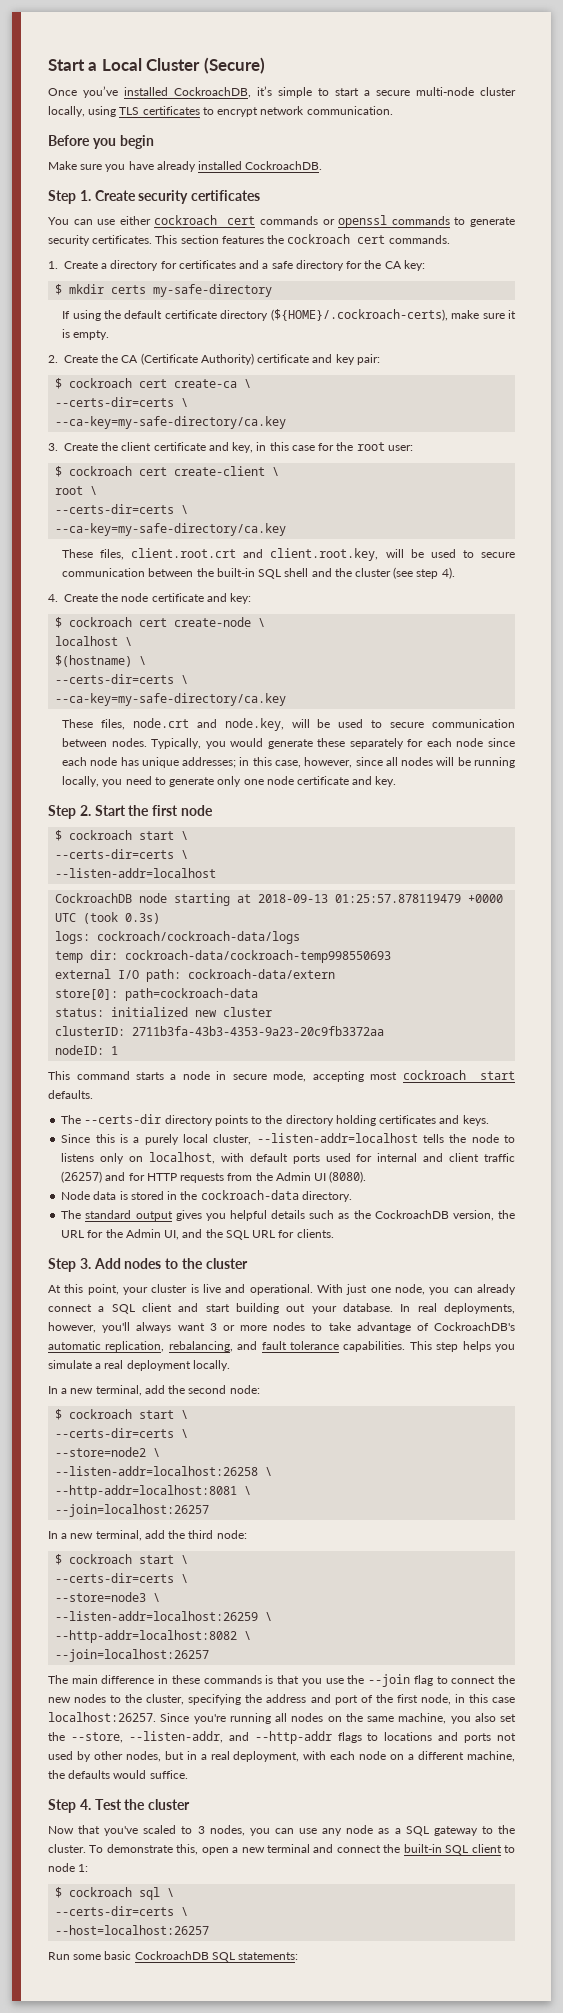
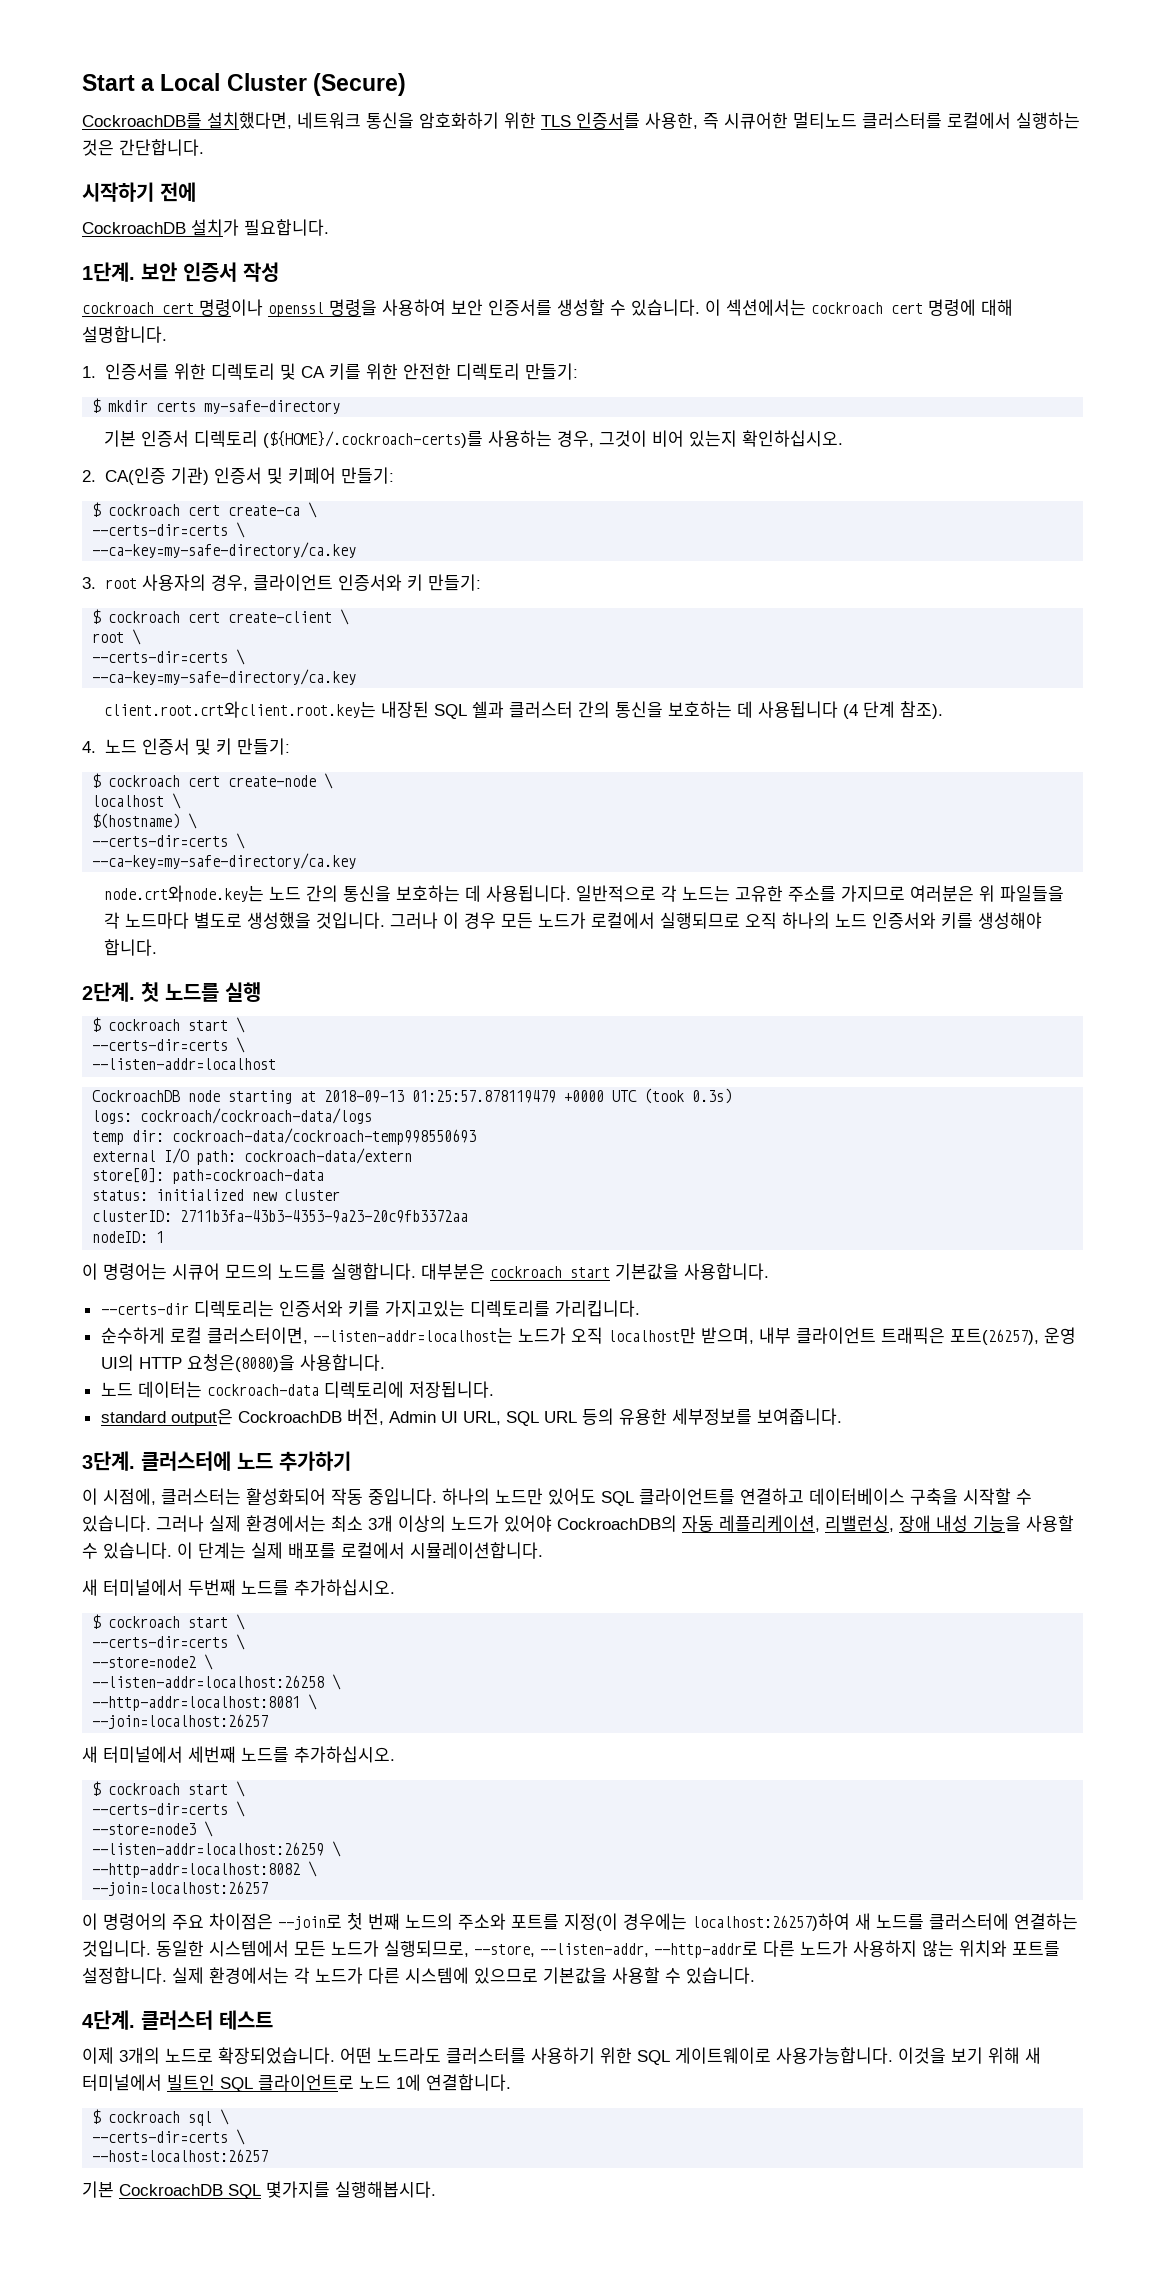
[48,86,516,98] [48,106,393,117] [48,135,154,149] [48,161,323,172] [48,190,261,204] [48,215,515,228] [48,234,450,246] [48,260,425,271] [55,284,273,297] [62,309,516,321] [62,329,110,340] [48,353,380,365] Once you’ve installed CockroachDB, it’s simple to start a secure multi-node cluster locally, using TLS certificates to encrypt network communication. // Before you begin // Make sure you have already installed CockroachDB. // Step 1. Create security certificates // You can use either cockroach cert commands or openssl commands to generate security certificates. This section features the cockroach cert commands. // 1. Create a directory for certificates and a safe directory for the CA key: // $ mkdir certs my-safe-directory // If using the default certificate directory (${HOME}/.cockroach-certs), make sure it is empty. // 2. Create the CA (Certificate Authority) certificate and key pair: -> [82,112,1080,129] [82,139,204,156] [82,182,196,202] [82,219,329,236] [82,262,279,282] [82,299,1013,317] [82,326,167,343] [82,363,578,380] [92,398,341,414] [103,430,843,448] [82,467,394,485] CockroachDB를 설치했다면, 네트워크 통신을 암호화하기 위한 TLS 인증서를 사용한, 즉 시큐어한 멀티노드 클러스터를 로컬에서 실행하는 것은 간단합니다. // 시작하기 전에 // CockroachDB 설치가 필요합니다. // 1단계. 보안 인증서 작성 // cockroach cert 명령이나 openssl 명령을 사용하여 보안 인증서를 생성할 수 있습니다. 이 섹션에서는 cockroach cert 명령에 대해 설명합니다. // 1. 인증서를 위한 디렉토리 및 CA 키를 위한 안전한 디렉토리 만들기: // $ mkdir certs my-safe-directory // 기본 인증서 디렉토리 (${HOME}/.cockroach-certs)를 사용하는 경우, 그것이 비어 있는지 확인하십시오. // 2. CA(인증 기관) 인증서 및 키페어 만들기:
[64,442,413,453] Create the client certificate and key, in this case for the root user: -> [104,574,481,591] root 사용자의 경우, 클라이언트 인증서와 키 만들기:
[62,548,516,561] [62,567,455,579] [48,593,252,604] These files, client.root.crt and client.root.key, will be used to secure communication between the built-in SQL shell and the cluster (see step 4). // 4. Create the node certificate and key: -> [103,701,943,719] [82,738,290,755] client.root.crt와client.root.key는 내장된 SQL 쉘과 클러스터 간의 통신을 보호하는 데 사용됩니다 (4 단계 참조). // 4. 노드 인증서 및 키 만들기:
[62,718,515,731] [62,738,515,749] [62,757,515,768] [62,776,397,787] [48,805,213,819] These files, node.crt and node.key, will be used to secure communication between nodes. Typically, you would generate these separately for each node since each node has unique addresses; in this case, however, since all nodes will be running locally, you need to generate only one node certificate and key. // Step 2. Start the first node -> [103,885,1064,902] [103,912,1042,929] [103,939,157,956] [82,982,261,1002] node.crt와node.key는 노드 간의 통신을 보호하는 데 사용됩니다. 일반적으로 각 노드는 고유한 주소를 가지므로 여러분은 위 파일들을 각 노드마다 별도로 생성했을 것입니다. 그러나 이 경우 모든 노드가 로컬에서 실행되므로 오직 하나의 노드 인증서와 키를 생성해야 합니다. // 2단계. 첫 노드를 실행
[48,1070,515,1082] [48,1090,93,1099] [61,1114,489,1126] [61,1133,515,1145] [61,1152,515,1164] [61,1171,367,1183] [61,1190,352,1202] [61,1210,515,1221] [61,1229,334,1240] [48,1258,248,1272] [48,1284,516,1295] [48,1303,515,1314] [48,1322,515,1333] [48,1341,515,1352] [48,1360,230,1371] [48,1385,260,1396] This command starts a node in secure mode, accepting most cockroach start defaults. // The --certs-dir directory points to the directory holding certificates and keys. // Since this is a purely local cluster, --listen-addr=localhost tells the node to listens only on localhost, with default ports used for internal and client traffic (26257) and for HTTP requests from the Admin UI (8080). // Node data is stored in the cockroach-data directory. // The standard output gives you helpful details such as the CockroachDB version, the URL for the Admin UI, and the SQL URL for clients. // Step 3. Add nodes to the cluster // At this point, your cluster is live and operational. With just one node, you can already connect a SQL client and start building out your database. In real deployments, however, you'll always want 3 or more nodes to take advantage of CockroachDB's automatic replication, rebalancing, and fault tolerance capabilities. This step helps you simulate a real deployment locally. // In a new terminal, add the second node: -> [82,1263,769,1280] [100,1300,640,1317] [100,1327,1076,1345] [100,1354,385,1372] [100,1381,494,1398] [100,1408,842,1426] [82,1451,351,1471] [82,1488,1032,1506] [82,1515,1074,1532] [82,1542,543,1559] [82,1579,395,1596] 이 명령어는 시큐어 모드의 노드를 실행합니다. 대부분은 cockroach start 기본값을 사용합니다. // --certs-dir 디렉토리는 인증서와 키를 가지고있는 디렉토리를 가리킵니다. // 순수하게 로컬 클러스터이면, --listen-addr=localhost는 노드가 오직 localhost만 받으며, 내부 클라이언트 트래픽은 포트(26257), 운영 UI의 HTTP 요청은(8080)을 사용합니다. // 노드 데이터는 cockroach-data 디렉토리에 저장됩니다. // standard output은 CockroachDB 버전, Admin UI URL, SQL URL 등의 유용한 세부정보를 보여줍니다. // 3단계. 클러스터에 노드 추가하기 // 이 시점에, 클러스터는 활성화되어 작동 중입니다. 하나의 노드만 있어도 SQL 클라이언트를 연결하고 데이터베이스 구축을 시작할 수 있습니다. 그러나 실제 환경에서는 최소 3개 이상의 노드가 있어야 CockroachDB의 자동 레플리케이션, 리밸런싱, 장애 내성 기능을 사용할 수 있습니다. 이 단계는 실제 배포를 로컬에서 시뮬레이션합니다. // 새 터미널에서 두번째 노드를 추가하십시오.
[48,1530,247,1541] In a new terminal, add the third node: -> [82,1746,395,1763] 새 터미널에서 세번째 노드를 추가하십시오.
[48,1674,515,1687] [48,1694,515,1705] [48,1712,516,1724] [48,1731,516,1744] [48,1751,515,1762] [48,1770,188,1779] [48,1799,191,1813] [48,1825,516,1836] [48,1844,515,1855] [48,1863,89,1872] The main difference in these commands is that you use the --join flag to connect the new nodes to the cluster, specifying the address and port of the first node, in this case localhost:26257. Since you're running all nodes on the same machine, you also set the --store, --listen-addr, and --http-addr flags to locations and ports not used by other nodes, but in a real deployment, with each node on a different machine, the defaults would suffice. // Step 4. Test the cluster // Now that you've scaled to 3 nodes, you can use any node as a SQL gateway to the cluster. To demonstrate this, open a new terminal and connect the built-in SQL client to node 1: -> [82,1913,1078,1931] [82,1940,1060,1958] [82,1967,755,1984] [82,2010,273,2030] [82,2047,1041,2065] [82,2074,511,2092] 이 명령어의 주요 차이점은 --join로 첫 번째 노드의 주소와 포트를 지정(이 경우에는 localhost:26257)하여 새 노드를 클러스터에 연결하는 것입니다. 동일한 시스템에서 모든 노드가 실행되므로, --store, --listen-addr, --http-addr로 다른 노드가 사용하지 않는 위치와 포트를 설정합니다. 실제 환경에서는 각 노드가 다른 시스템에 있으므로 기본값을 사용할 수 있습니다. // 4단계. 클러스터 테스트 // 이제 3개의 노드로 확장되었습니다. 어떤 노드라도 클러스터를 사용하기 위한 SQL 게이트웨이로 사용가능합니다. 이것을 보기 위해 새 터미널에서 빌트인 SQL 클라이언트로 노드 1에 연결합니다.
[48,1951,299,1962] Run some basic CockroachDB SQL statements: -> [82,2181,436,2199] 기본 CockroachDB SQL 몇가지를 실행해봅시다.

